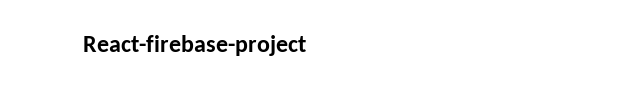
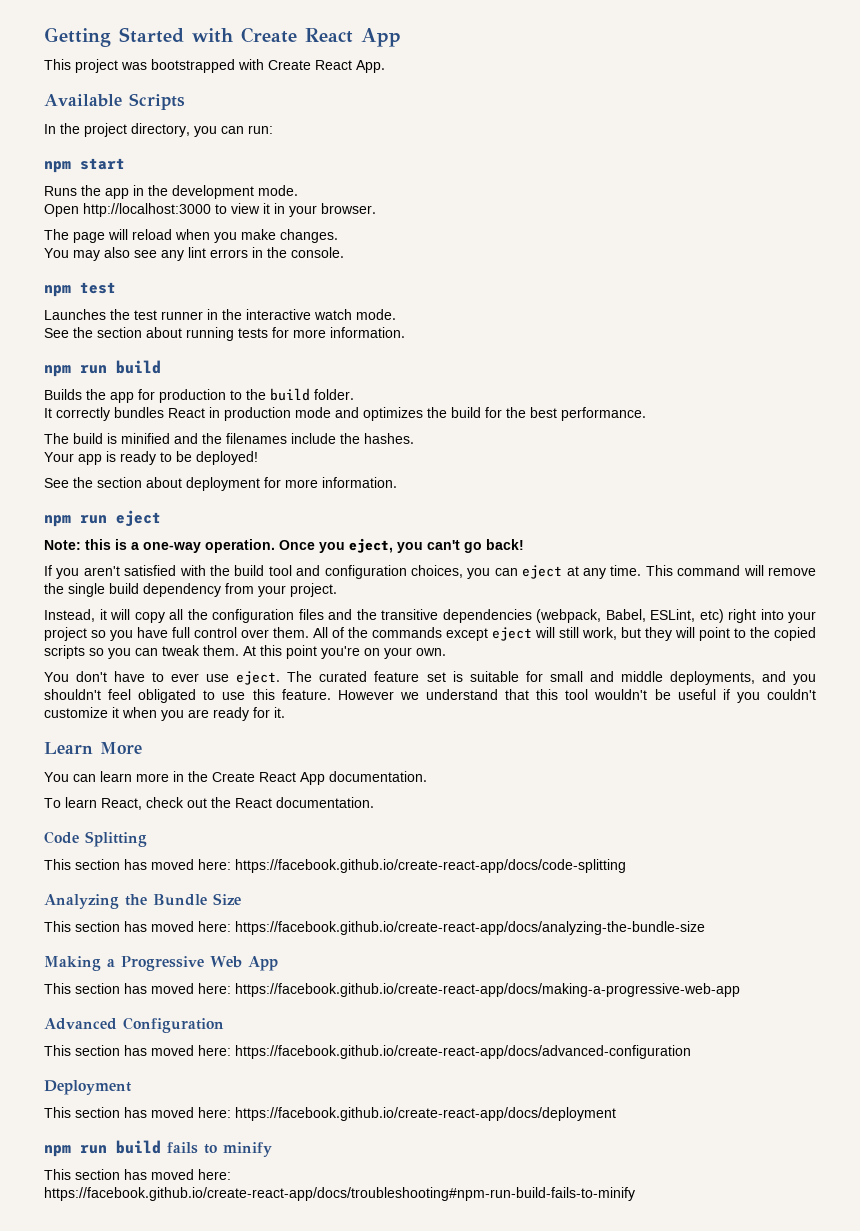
[83,35,306,56] React-firebase-project -> [44,27,401,47] [44,59,385,73] [44,93,185,110] [44,123,273,137] [44,158,125,173] [44,185,298,199] [44,203,376,217] [44,229,338,243] [44,247,344,261] [44,282,116,297] [44,309,396,320] [44,327,405,341] [44,360,161,377] [44,388,354,403] [44,407,646,421] [44,433,414,444] [44,451,258,465] [44,477,397,491] [44,510,161,527] [44,538,524,553] [44,565,816,579] [44,583,337,597] [44,609,816,623] [44,627,816,641] [44,645,446,659] [44,671,816,685] [44,689,816,703] [44,707,285,721] [44,742,142,754] [44,771,427,785] [44,797,374,810] [44,831,147,847] [44,859,626,873] [44,893,241,909] [44,921,705,935] [44,956,278,971] [44,983,740,997] [44,1017,224,1033] [44,1045,691,1059] [44,1080,131,1095] [44,1107,616,1121] [44,1140,272,1157] [44,1169,231,1180] [44,1187,635,1201] Getting Started with Create React App // This project was bootstrapped with Create React App. // Available Scripts // In the project directory, you can run: // npm start // Runs the app in the development mode. // Open http://localhost:3000 to view it in your browser. // The page will reload when you make changes. // You may also see any lint errors in the console. // npm test // Launches the test runner in the interactive watch mode. // See the section about running tests for more information. // npm run build // Builds the app for production to the build folder. // It correctly bundles React in production mode and optimizes the build for the best performance. // The build is minified and the filenames include the hashes. // Your app is ready to be deployed! // See the section about deployment for more information. // npm run eject // Note: this is a one-way operation. Once you eject, you can't go back! // If you aren't satisfied with the build tool and configuration choices, you can eject at any time. This command will remove the single build dependency from your project. // Instead, it will copy all the configuration files and the transitive dependencies (webpack, Babel, ESLint, etc) right into your project so you have full control over them. All of the commands except eject will still work, but they will point to the copied scripts so you can tweak them. At this point you're on your own. // You don't have to ever use eject. The curated feature set is suitable for small and middle deployments, and you shouldn't feel obligated to use this feature. However we understand that this tool wouldn't be useful if you couldn't customize it when you are ready for it. // Learn More // You can learn more in the Create React App documentation. // To learn React, check out the React documentation. // Code Splitting // This section has moved here: https://facebook.github.io/create-react-app/docs/code-splitting // Analyzing the Bundle Size // This section has moved here: https://facebook.github.io/create-react-app/docs/analyzing-the-bundle-size // Making a Progressive Web App // This section has moved here: https://facebook.github.io/create-react-app/docs/making-a-progressive-web-app // Advanced Configuration // This section has moved here: https://facebook.github.io/create-react-app/docs/advanced-configuration // Deployment // This section has moved here: https://facebook.github.io/create-react-app/docs/deployment // npm run build fails to minify // This section has moved here: https://facebook.github.io/create-react-app/docs/troubleshooting#npm-run-build-fails-to-minify

